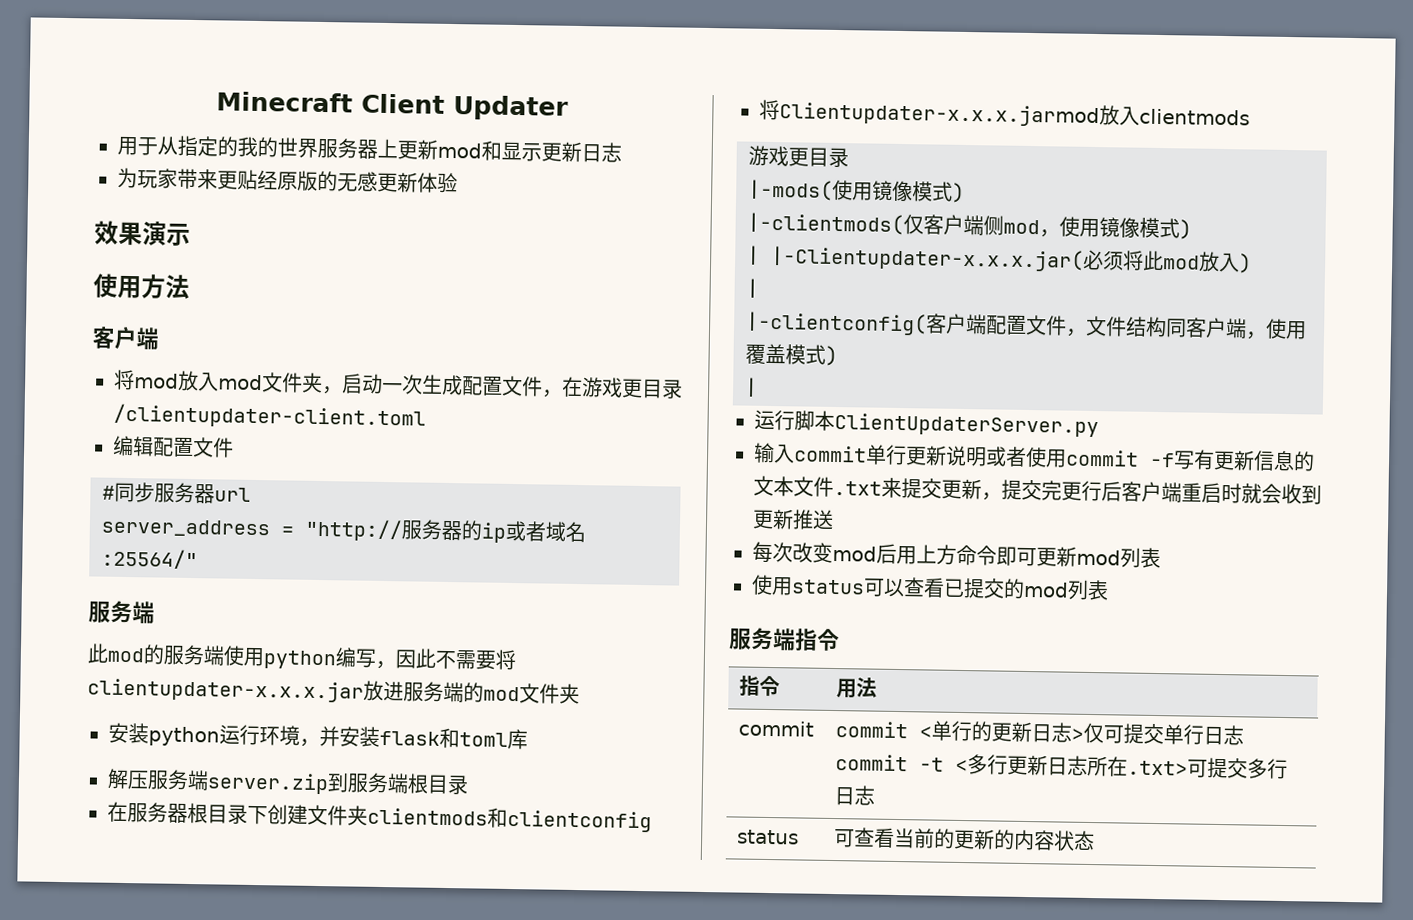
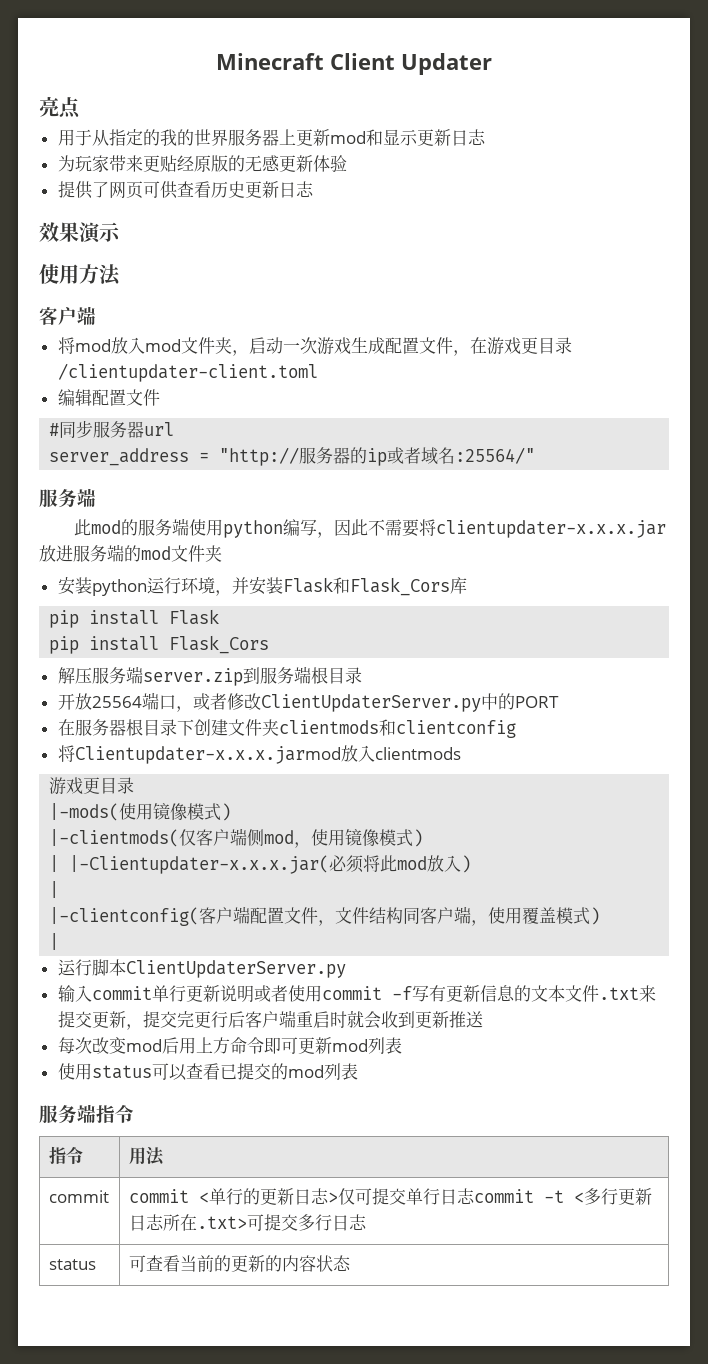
(569, 108) none -> [39,96,81,119] // 亮点
(458, 183) none -> [57,181,314,199] // 提供了网页可供查看历史更新日志
(423, 384) none -> [316,337,351,355] 游戏
[379,727,528,750] flask和toml库 -> [282,577,467,596] [49,609,220,628] [49,635,270,654] Flask和Flask_Cors库 // pip install Flask // pip install Flask_Cors
(469, 785) none -> [57,692,559,712] // 开放25564端口，或者修改ClientUpdaterServer.py中的PORT

